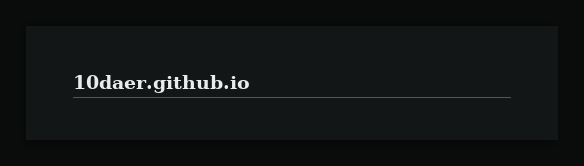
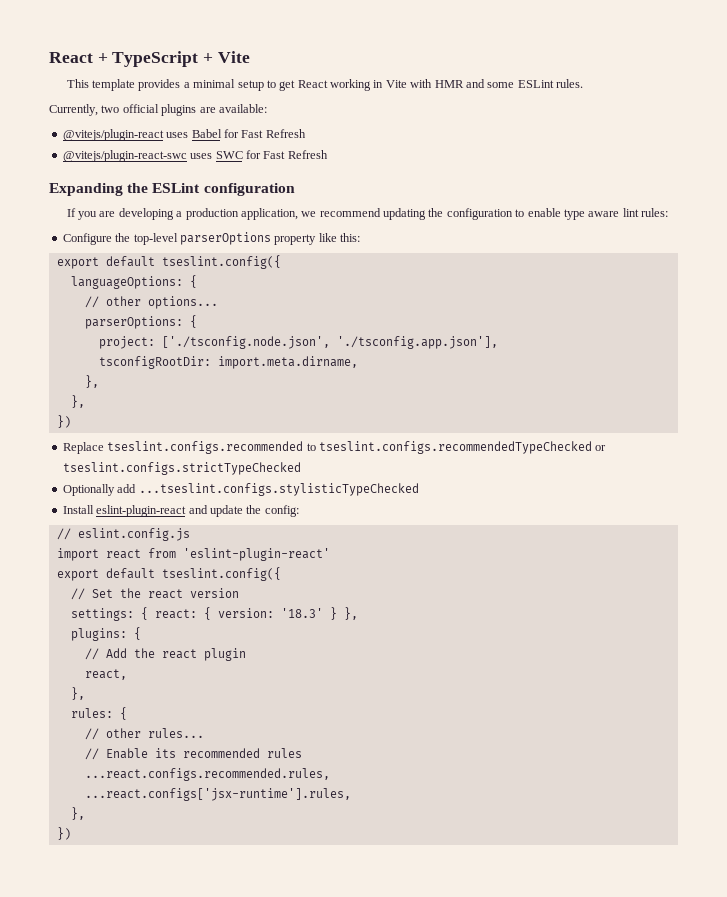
[73,75,250,93] 10daer.github.io -> [49,51,250,67] [66,79,583,91] [49,104,267,116] [62,129,306,141] [62,150,328,162] [49,183,295,196] [66,208,668,220] [62,232,360,245] [56,255,281,269] [70,275,197,289] [84,296,218,309] [84,315,197,329] [98,336,498,349] [98,356,358,369] [84,375,99,388] [70,395,85,408] [56,415,71,428] [62,441,607,454] [62,462,301,475] [62,483,419,496] [62,505,299,517] [56,528,190,541] [56,548,330,561] [56,567,281,581] [70,588,239,600] [70,607,358,621] [70,627,141,641] [84,648,246,661] [84,669,127,680] [70,687,85,700] [70,707,127,720] [84,728,204,740] [84,748,302,760] [84,768,330,781] [84,788,351,801] [70,807,85,820] [56,827,71,840] React + TypeScript + Vite // This template provides a minimal setup to get React working in Vite with HMR and some ESLint rules. // Currently, two official plugins are available: // @vitejs/plugin-react uses Babel for Fast Refresh // @vitejs/plugin-react-swc uses SWC for Fast Refresh // Expanding the ESLint configuration // If you are developing a production application, we recommend updating the configuration to enable type aware lint rules: // Configure the top-level parserOptions property like this: // export default tseslint.config({ // languageOptions: { // // other options... // parserOptions: { // project: ['./tsconfig.node.json', './tsconfig.app.json'], // tsconfigRootDir: import.meta.dirname, // }, // }, // }) // Replace tseslint.configs.recommended to tseslint.configs.recommendedTypeChecked or tseslint.configs.strictTypeChecked // Optionally add ...tseslint.configs.stylisticTypeChecked // Install eslint-plugin-react and update the config: // // eslint.config.js // import react from 'eslint-plugin-react' // export default tseslint.config({ // // Set the react version // settings: { react: { version: '18.3' } }, // plugins: { // // Add the react plugin // react, // }, // rules: { // // other rules... // // Enable its recommended rules // ...react.configs.recommended.rules, // ...react.configs['jsx-runtime'].rules, // }, // })

